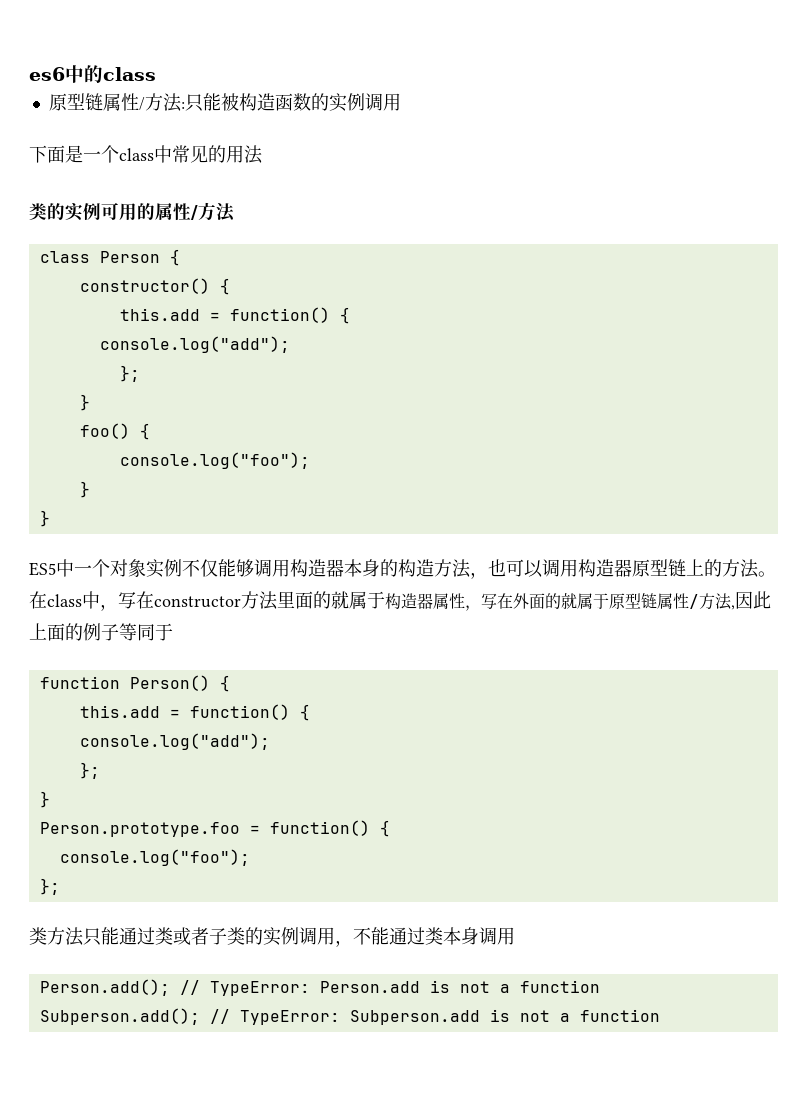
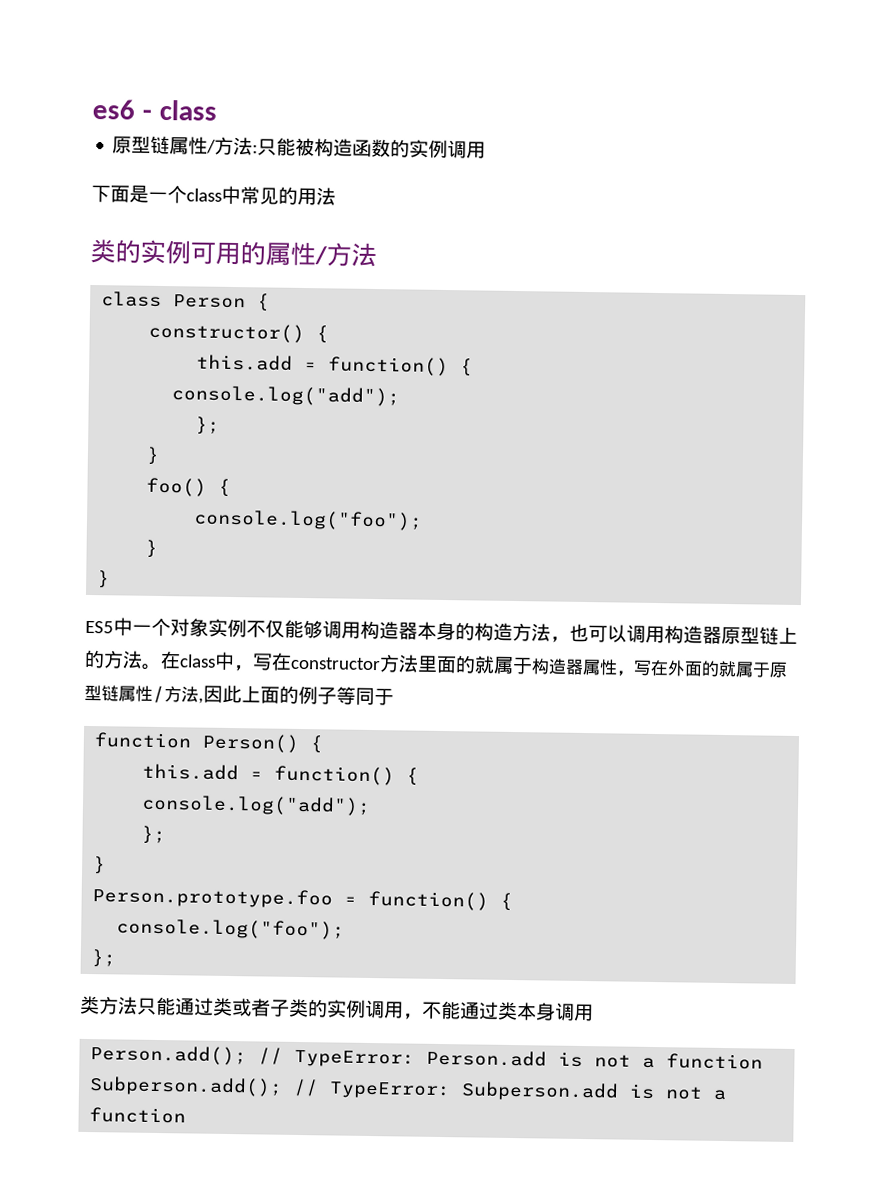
[65,65,103,83] 中的 -> [141,109,152,120] -

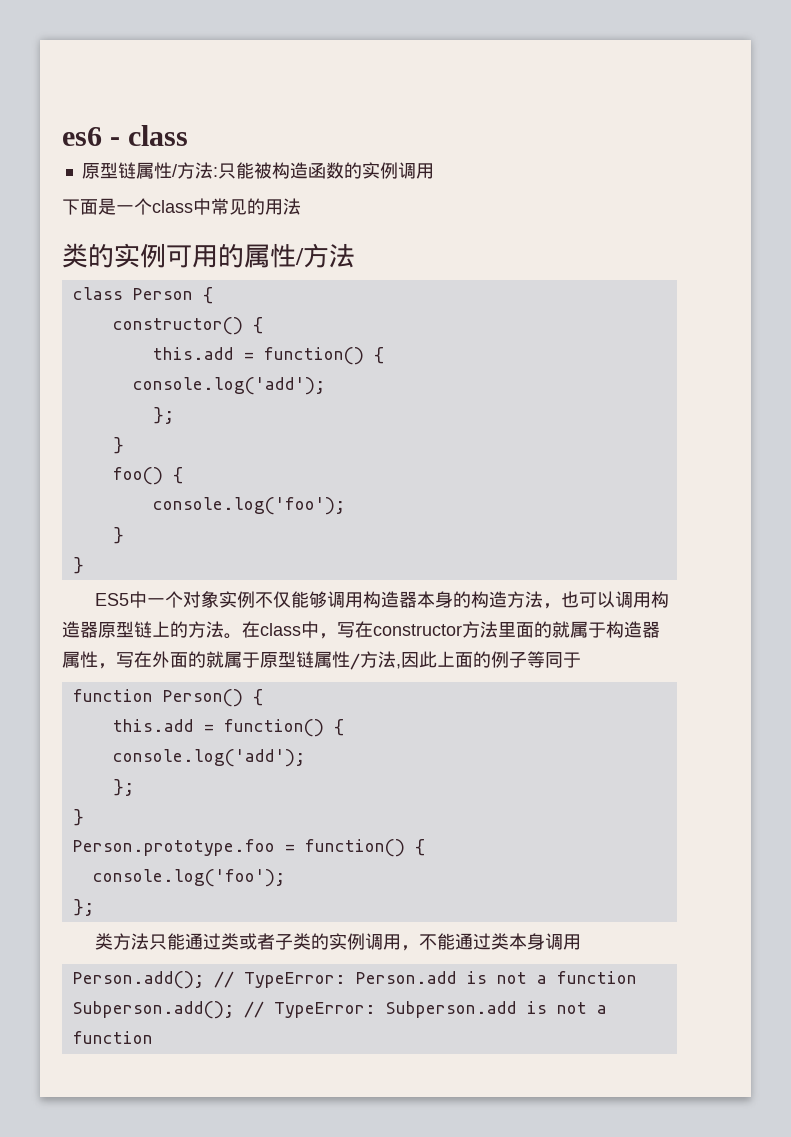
[171,385,401,407] console.log("add"); -> [132,377,325,395] console.log('add');
[193,509,424,531] console.log("foo"); -> [152,497,345,515] console.log('foo');
[141,794,372,816] console.log("add"); -> [112,749,305,767] console.log('add');
[116,918,346,940] console.log("foo"); -> [92,869,285,887] console.log('foo');

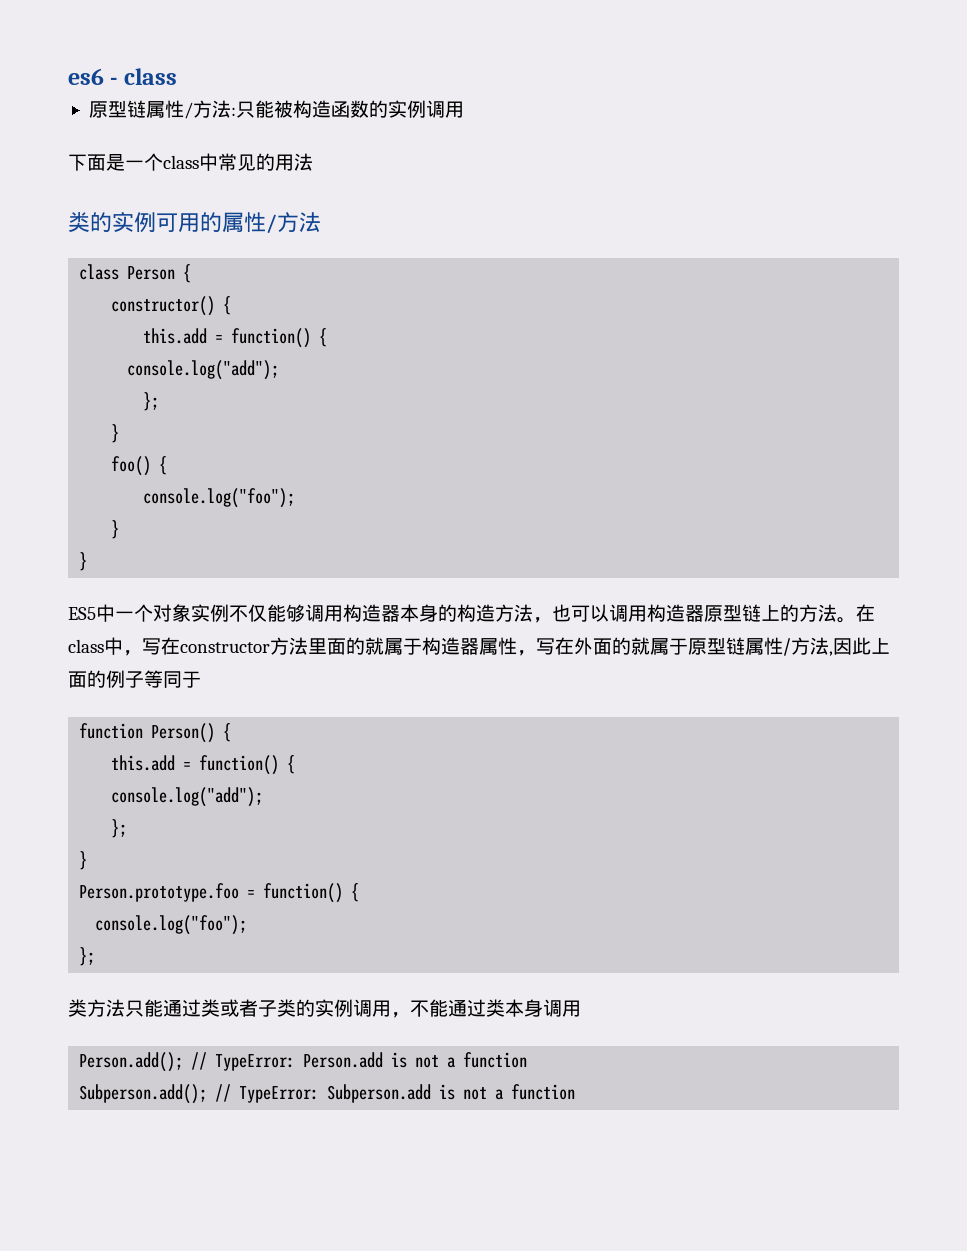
[132,377,325,395] console.log('add'); -> [127,360,280,380] console.log("add");
[152,497,345,515] console.log('foo'); -> [143,488,296,508] console.log("foo");
[112,749,305,767] console.log('add'); -> [111,787,264,807] console.log("add");
[92,869,285,887] console.log('foo'); -> [95,915,248,935] console.log("foo");

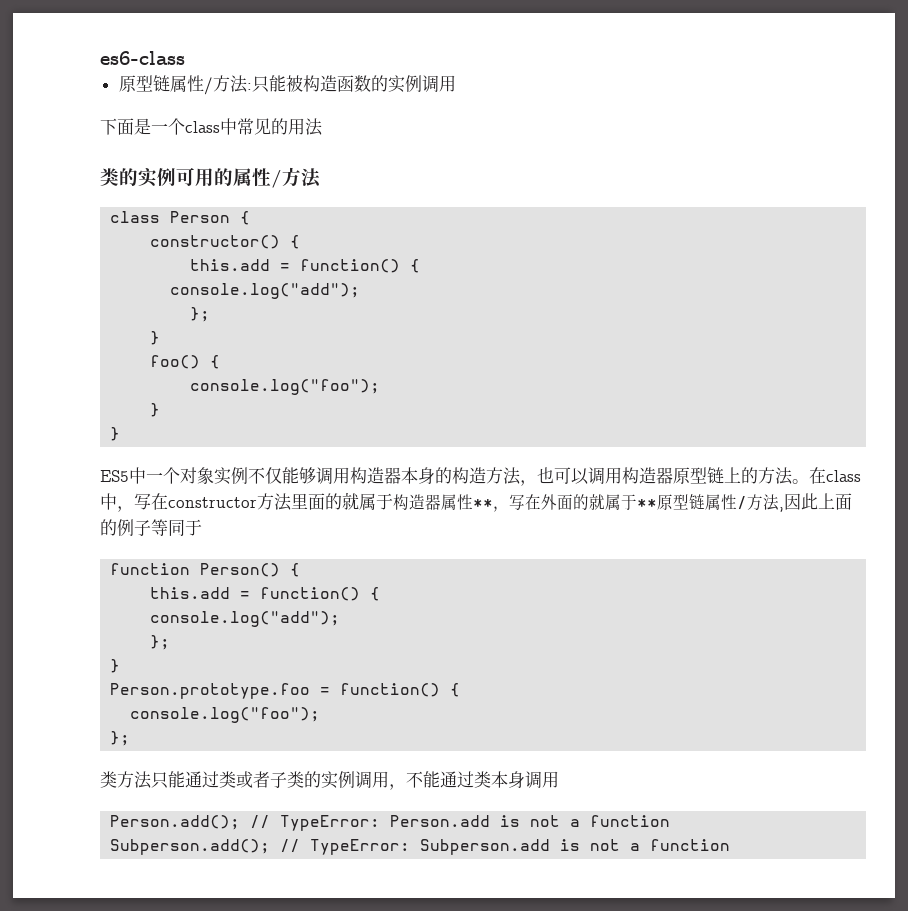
[68,68,177,85] es6 - class -> [100,51,185,65] es6-class
(517, 646) none -> [473,499,493,508] **
(688, 646) none -> [637,499,657,508] **

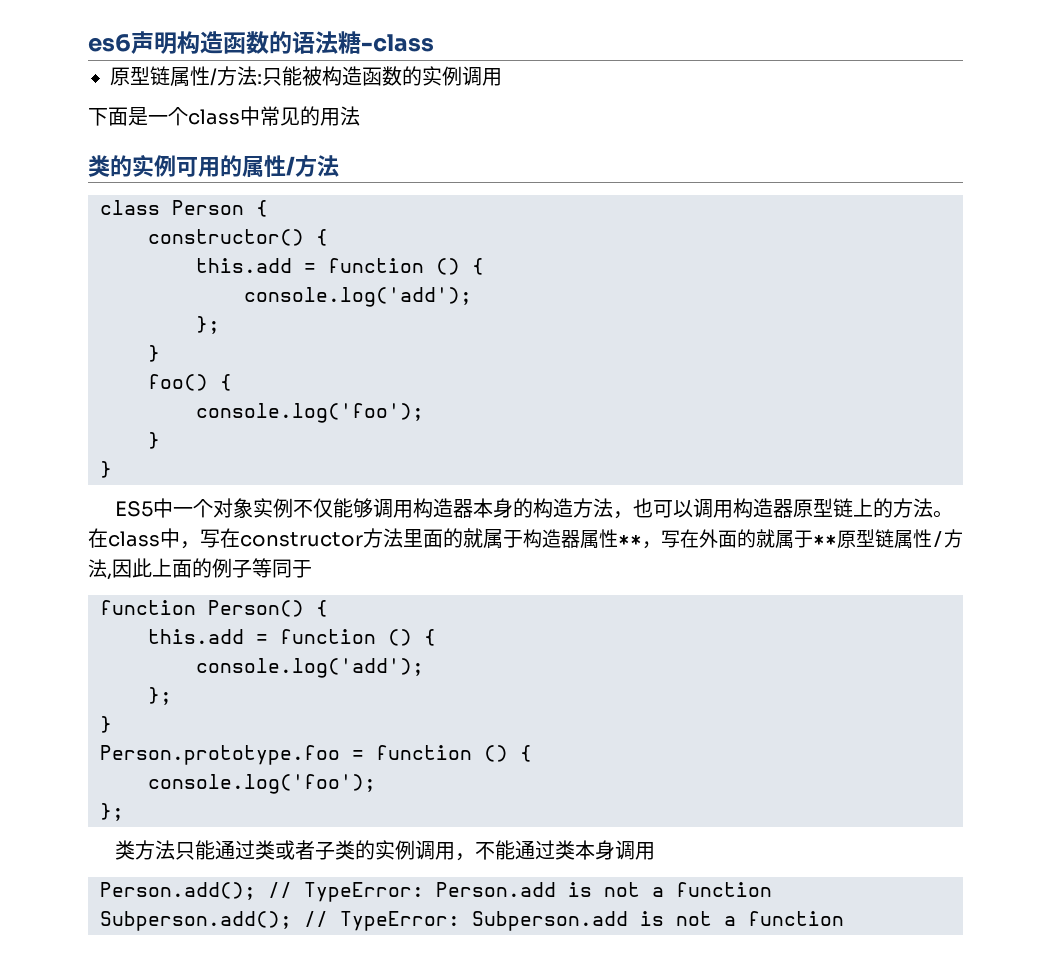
[100,51,185,65] es6-class -> [88,31,434,54] es6声明构造函数的语法糖-class
[300,259,421,273] [170,283,361,299] function() { // console.log("add"); -> [328,258,484,275] [244,287,472,307] function () { // console.log('add');
[190,379,381,395] console.log("foo"); -> [196,403,424,423] console.log('foo');
[260,587,381,601] [150,611,341,627] function() { // console.log("add"); -> [280,629,436,646] [196,658,424,678] function () { // console.log('add');
[340,683,461,697] [130,707,321,723] function() { // console.log("foo"); -> [376,745,532,762] [148,774,376,794] function () { // console.log('foo');

